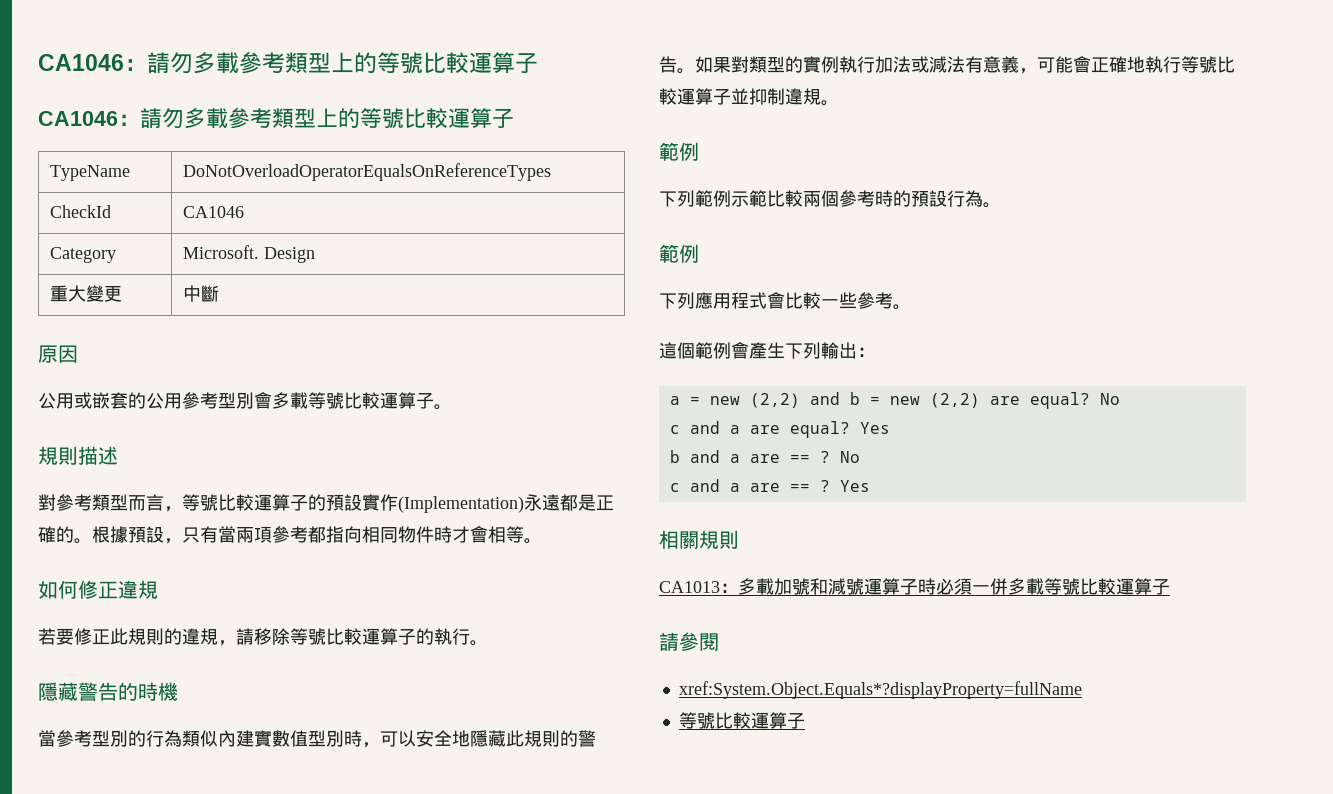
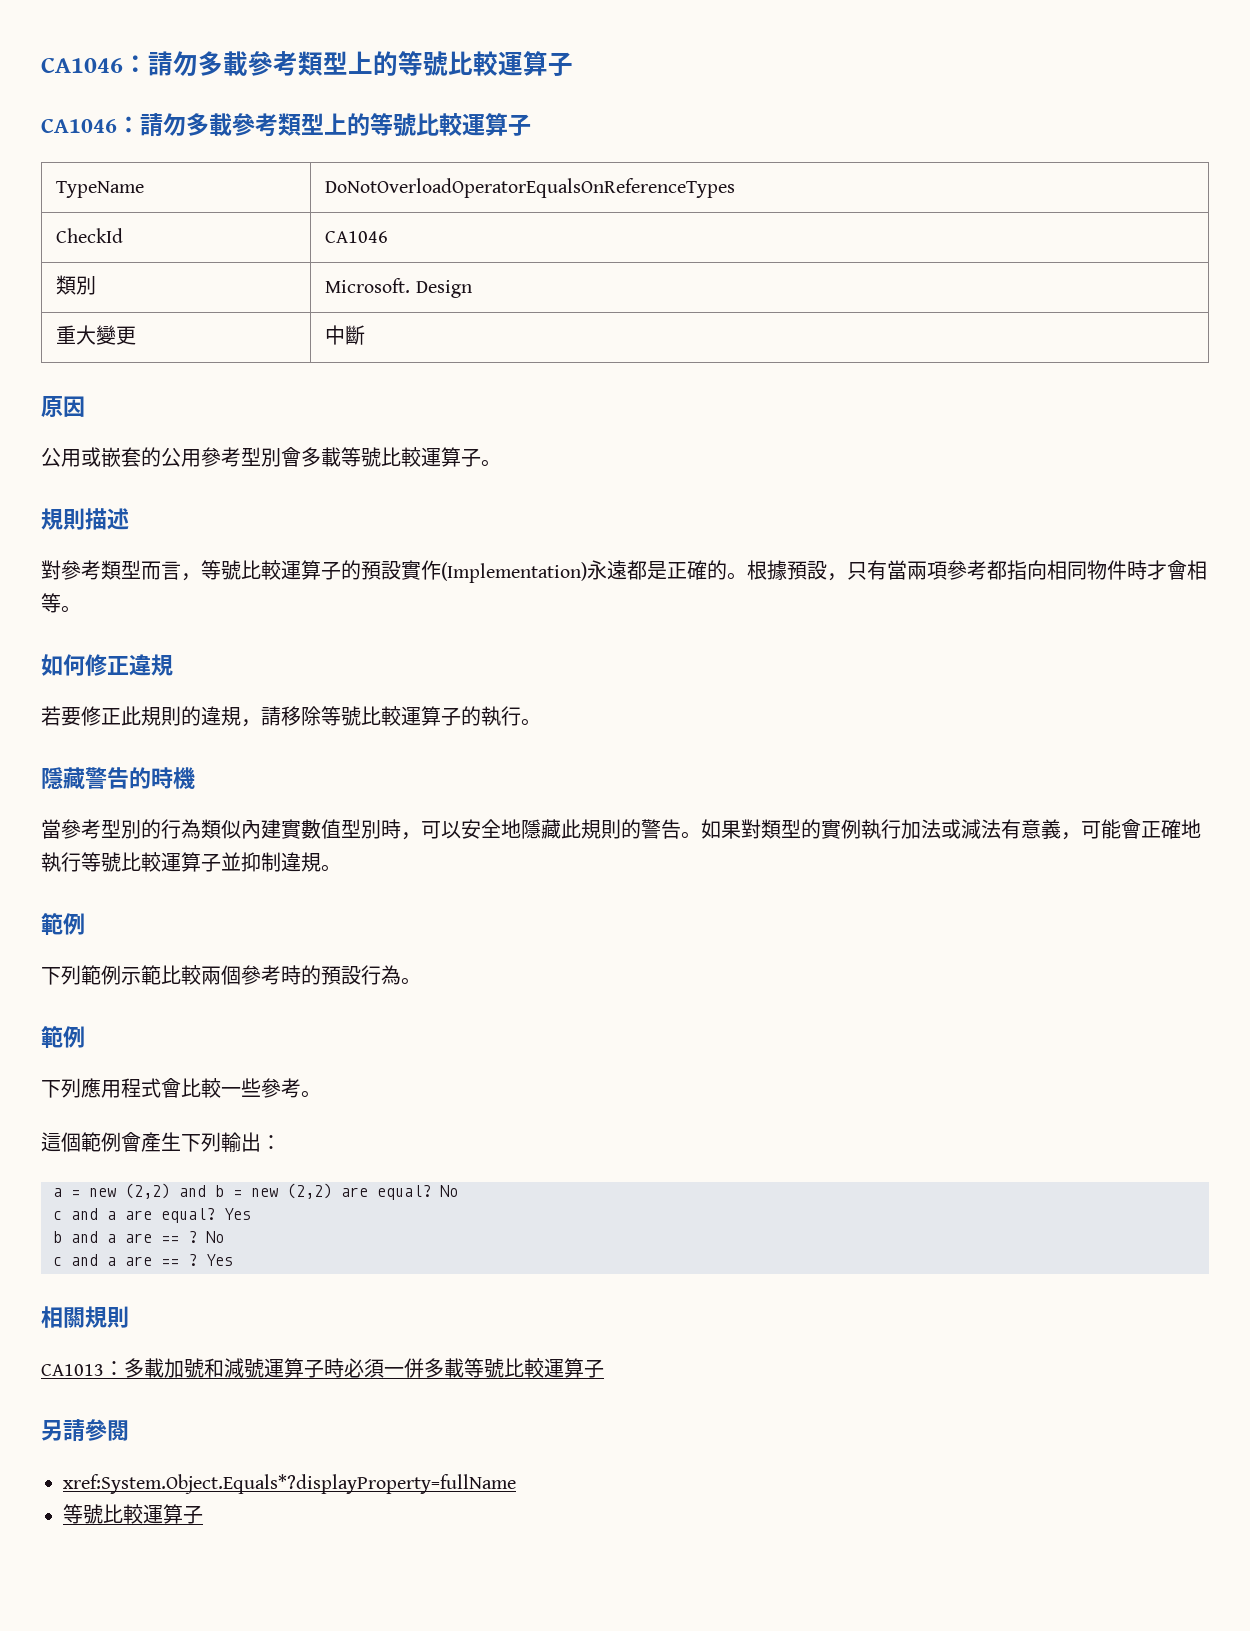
[50,247,117,263] Category -> [56,275,97,295] 類別
(1170, 587) none -> [41,1420,63,1441] 另

